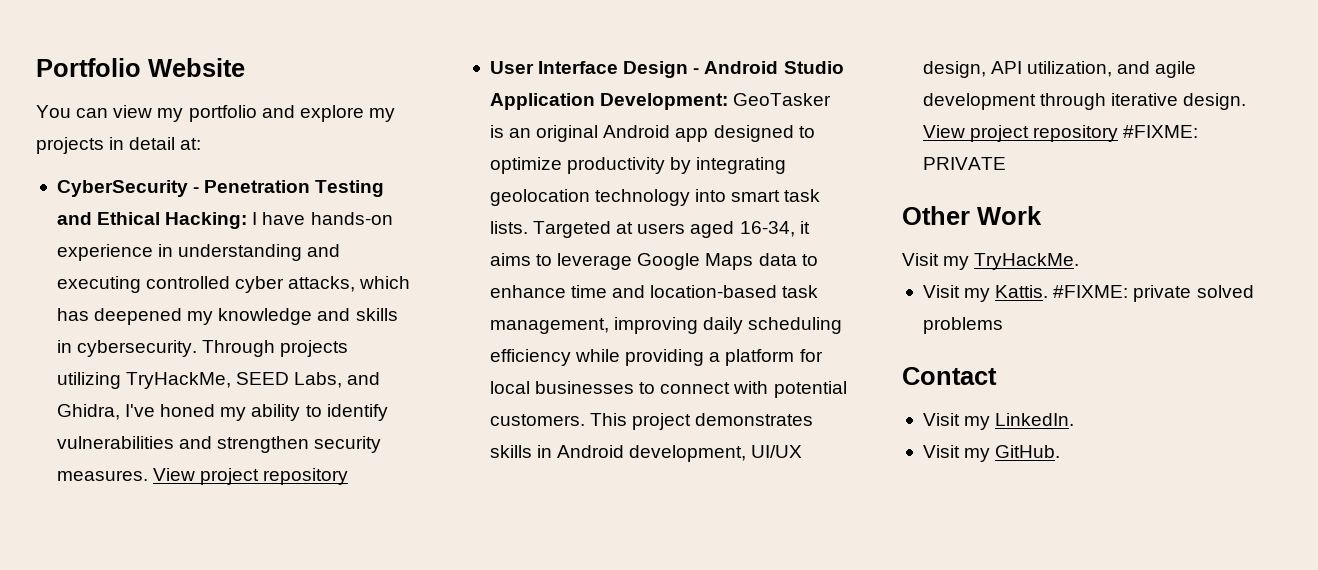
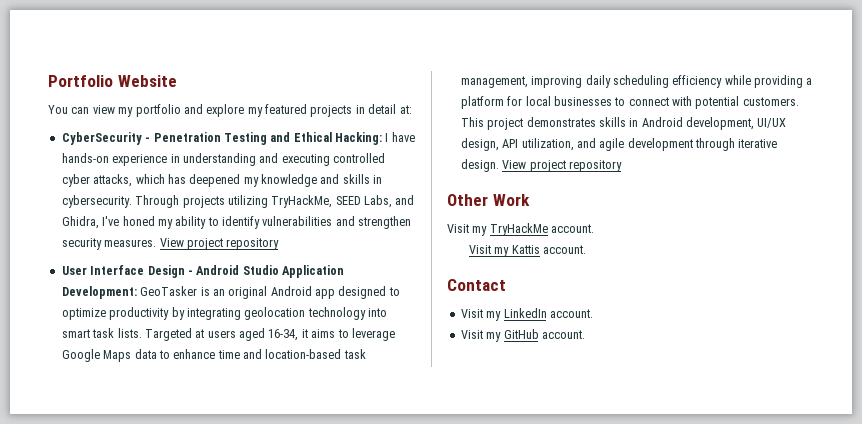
(395, 115) none -> [265,104,307,114] featured
[1123,125,1199,138] [922,157,1006,170] #FIXME: PRIVATE -> (622, 166) none
[974,253,1080,270] [922,285,1254,302] [922,317,1003,334] TryHackMe. // Visit my Kattis. #FIXME: private solved problems -> [489,223,595,236] [469,245,587,257] TryHackMe account. // Visit my Kattis account.
[995,413,1075,426] [922,445,1061,462] LinkedIn. // Visit my GitHub. -> [503,308,593,318] [460,329,585,342] LinkedIn account. // Visit my GitHub account.

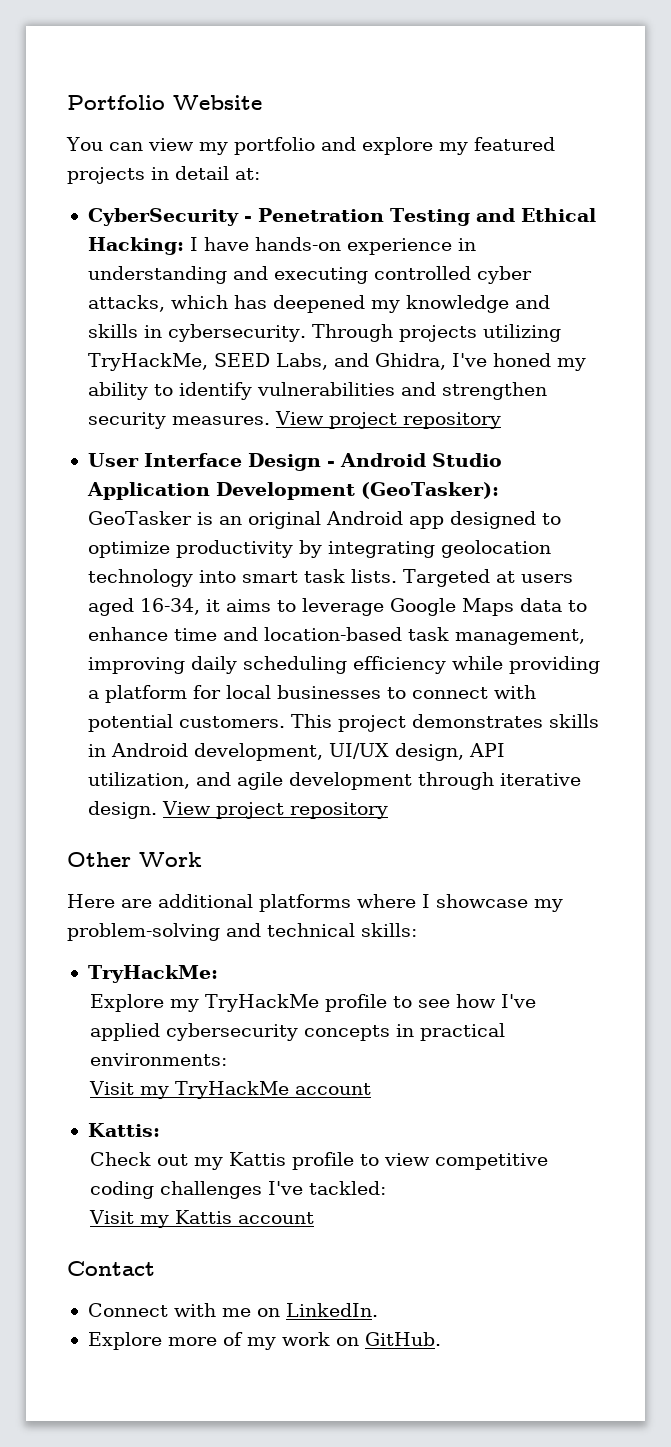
[61,286,137,299] Development: -> [215,482,499,500] Development (GeoTasker):
[447,223,595,236] Visit my TryHackMe account. -> [67,894,563,912] [67,923,417,941] [87,965,218,983] [90,994,537,1012] [90,1023,506,1041] [90,1053,228,1066] [89,1081,372,1099] [87,1123,160,1137] [90,1152,549,1170] [90,1181,387,1199] Here are additional platforms where I showcase my problem-solving and technical skills: // TryHackMe: // Explore my TryHackMe profile to see how I've applied cybersecurity concepts in practical environments: // Visit my TryHackMe account // Kattis: // Check out my Kattis profile to view competitive coding challenges I've tackled:
[543,245,587,254] account. -> [238,1212,315,1224] account
[460,308,593,321] [460,329,585,342] Visit my LinkedIn account. // Visit my GitHub account. -> [87,1303,378,1317] [87,1332,441,1350] Connect with me on LinkedIn. // Explore more of my work on GitHub.

